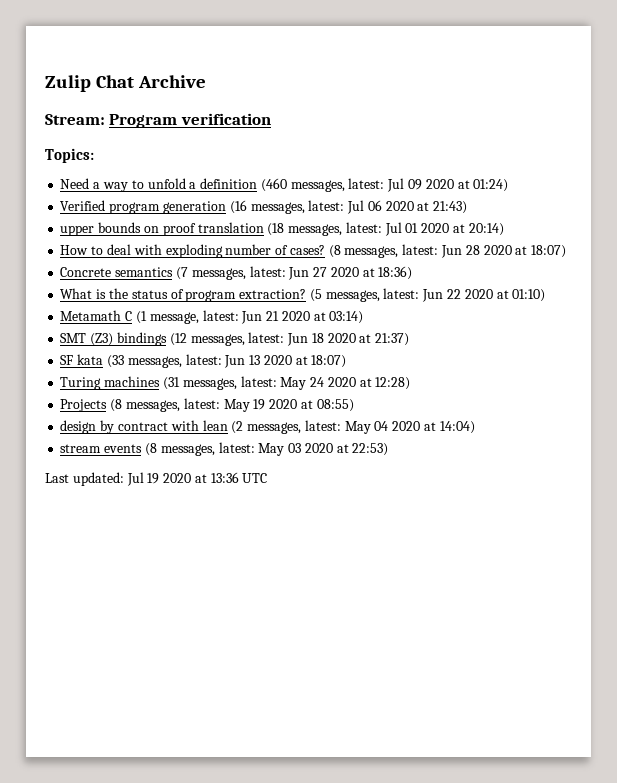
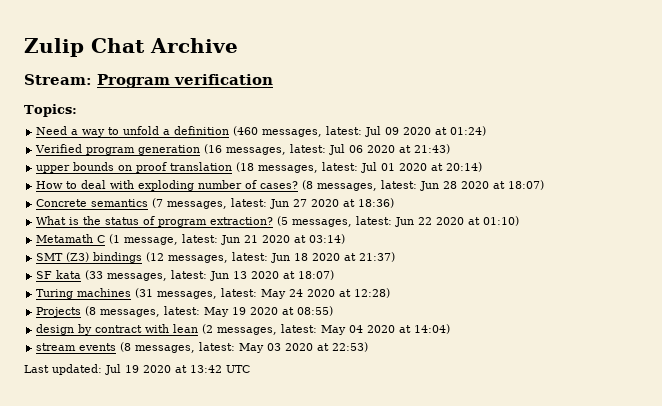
[210,472,239,483] 13:36 -> [190,365,222,373] 13:42

